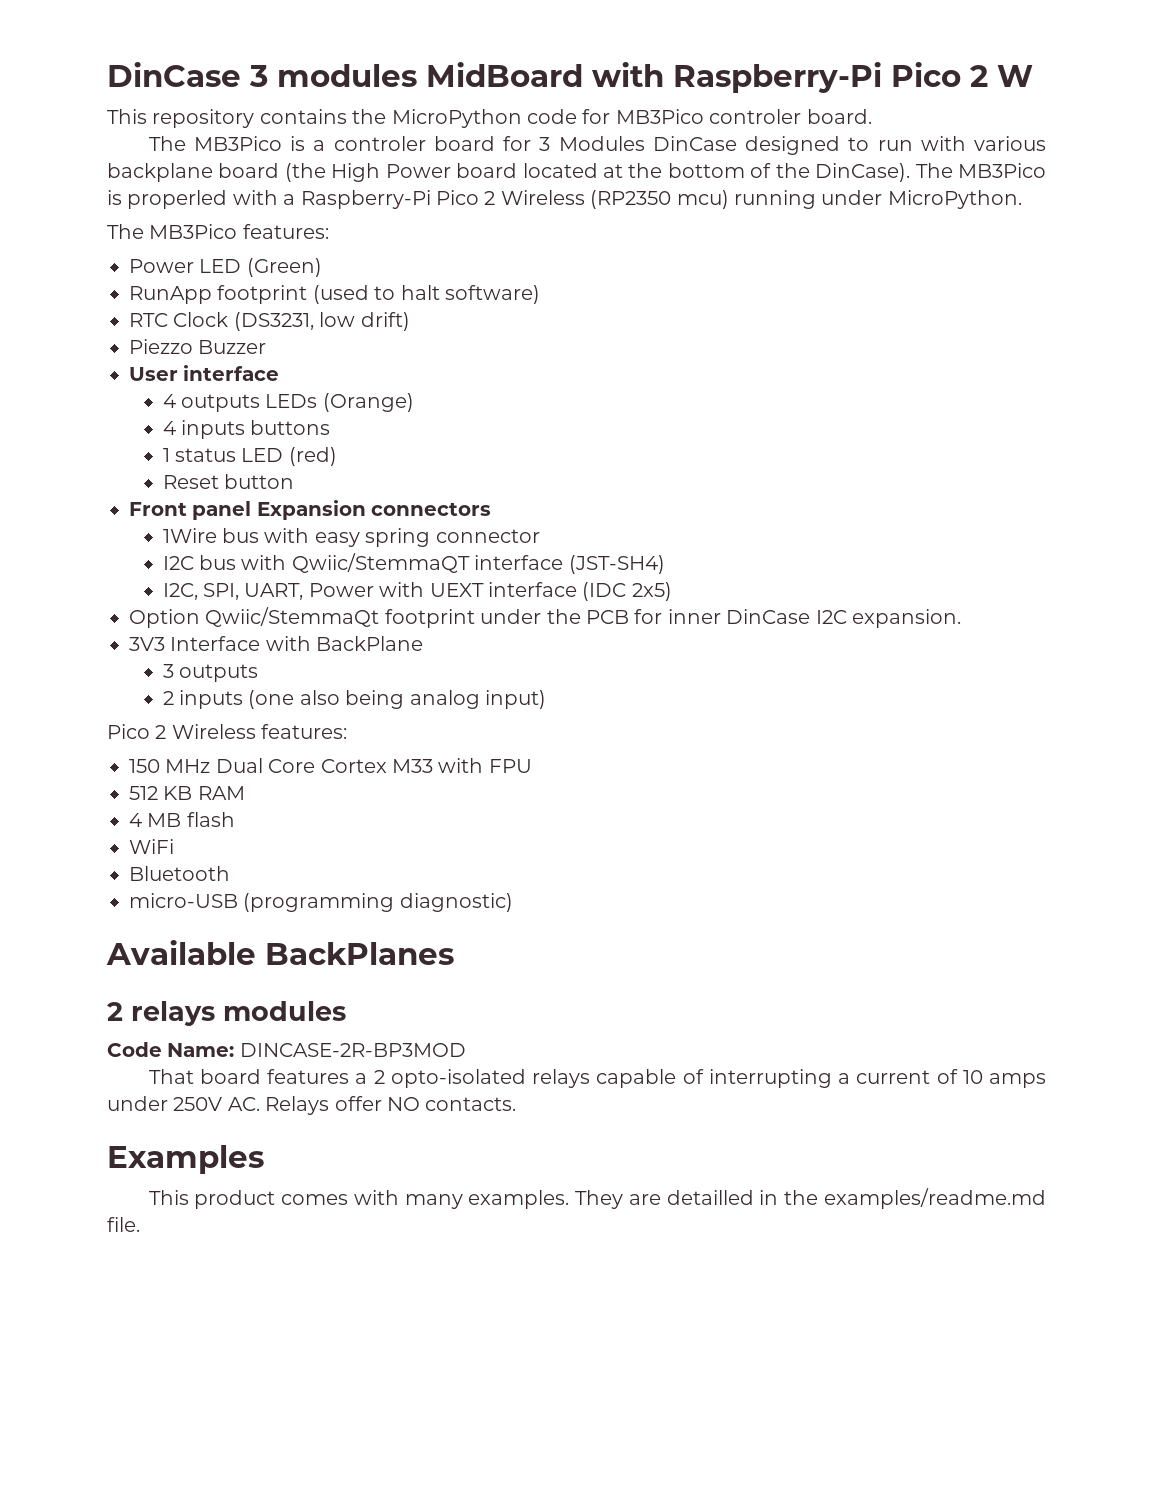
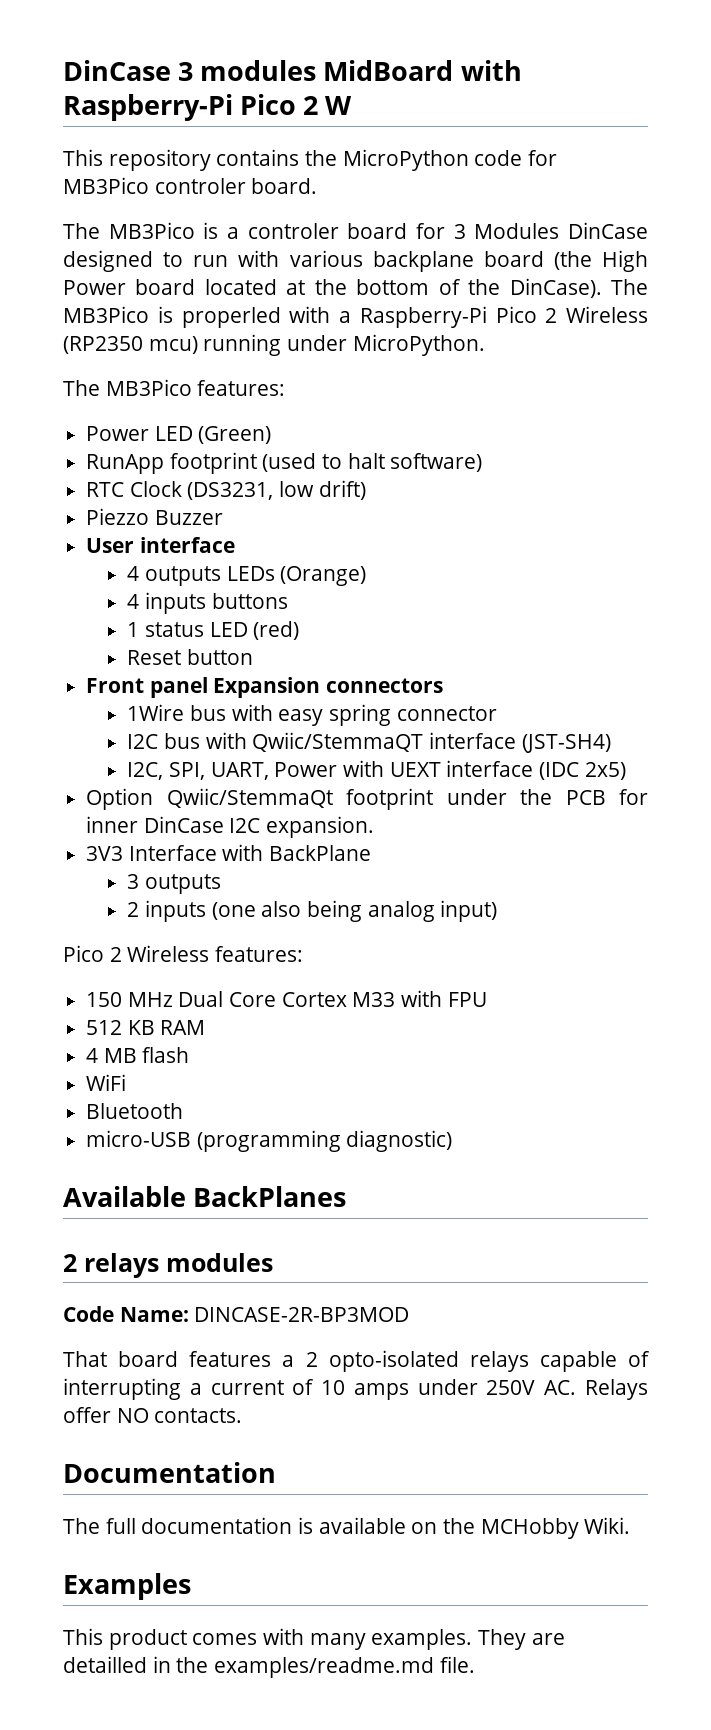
(517, 1104) none -> [63,1462,276,1483] [63,1517,631,1539] // Documentation // The full documentation is available on the MCHobby Wiki.

